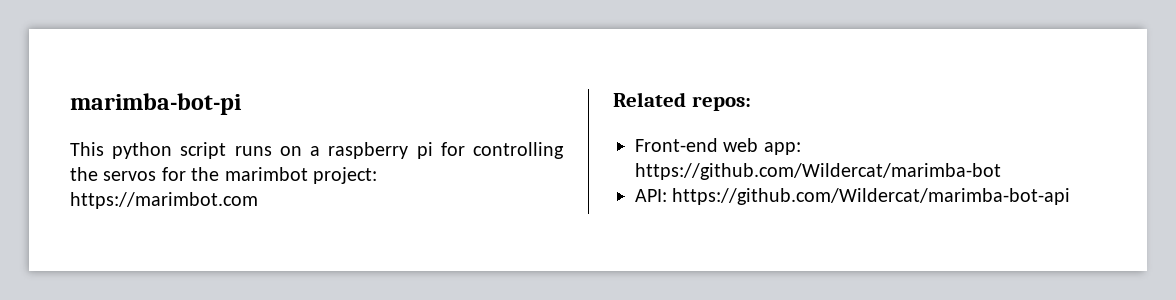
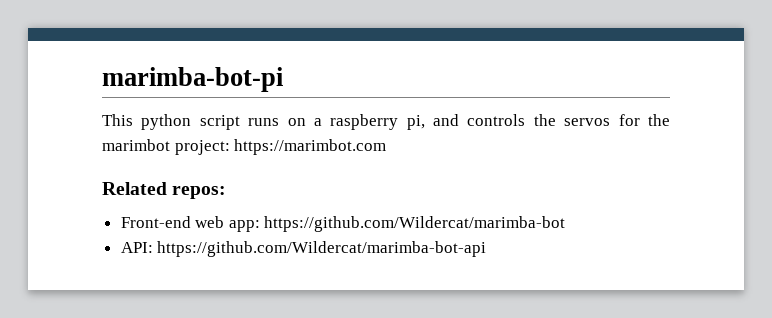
[416,142,564,159] pi for controlling -> [406,114,526,130] pi, and controls

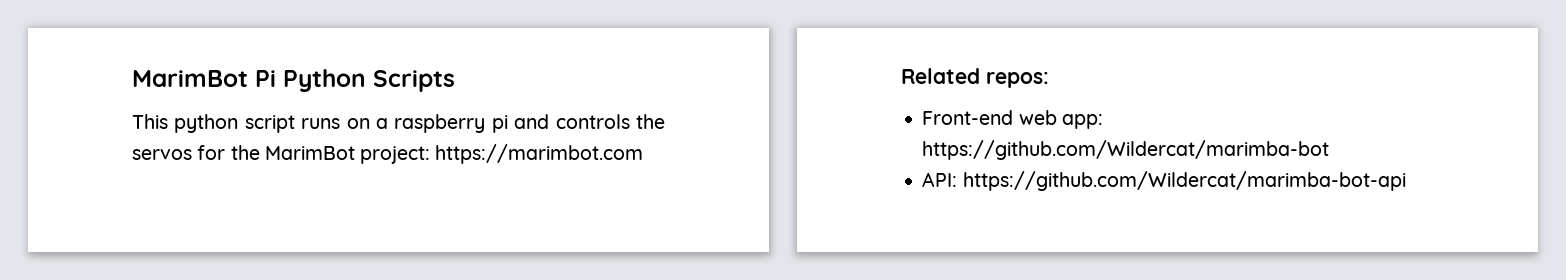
[102,67,283,92] marimba-bot-pi -> [132,69,455,92] MarimBot Pi Python Scripts
[406,115,425,130] pi, -> [491,115,508,133] pi
[102,139,170,151] marimbot -> [264,146,355,160] MarimBot

